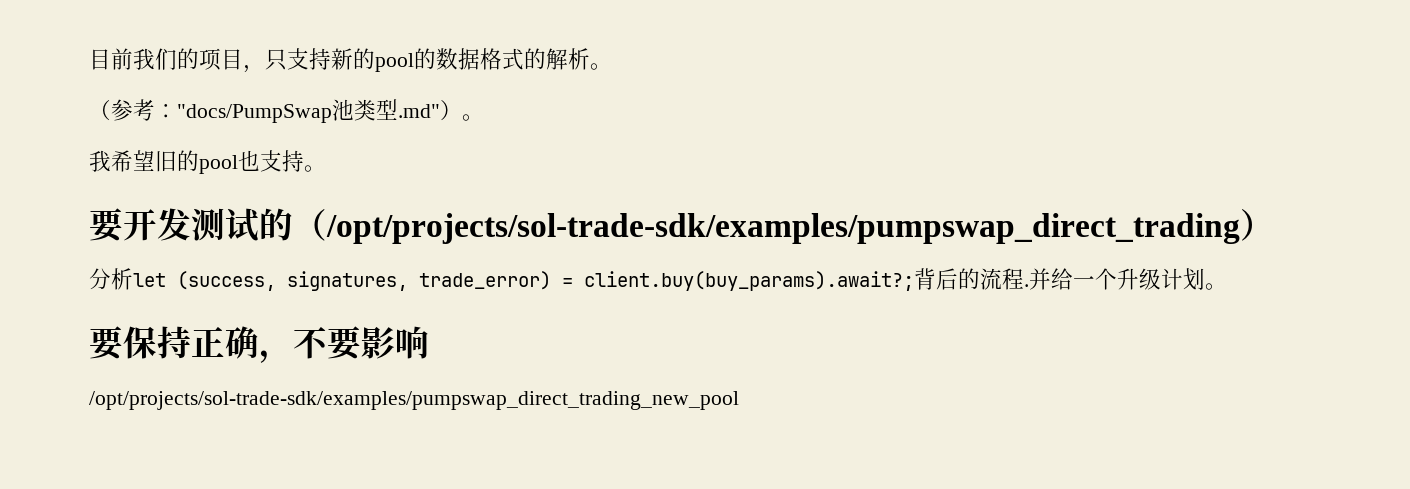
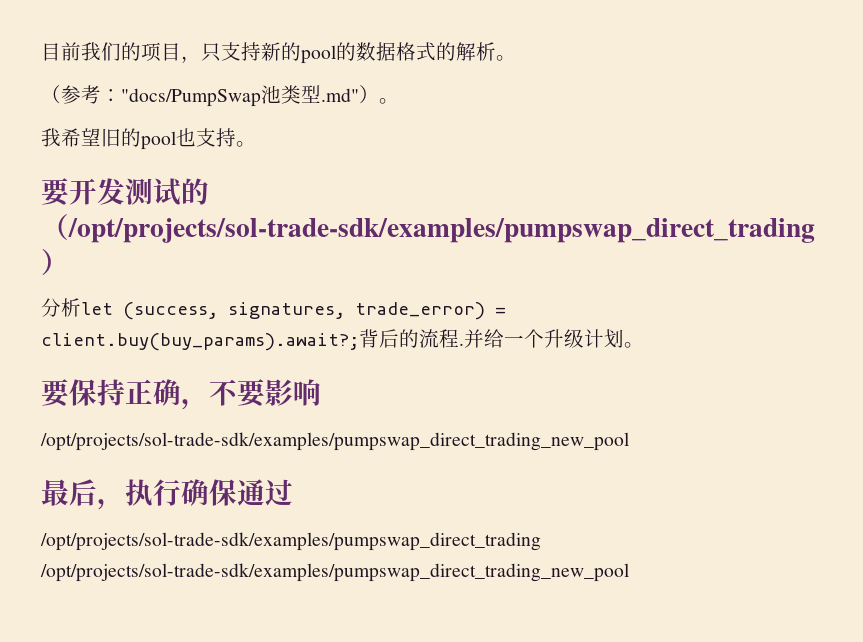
(739, 400) none -> [41,479,293,510] [40,532,541,551] [40,563,629,582] // 最后，执行确保通过 // /opt/projects/sol-trade-sdk/examples/pumpswap_direct_trading /opt/projects/sol-trade-sdk/examples/pumpswap_direct_trading_new_pool

